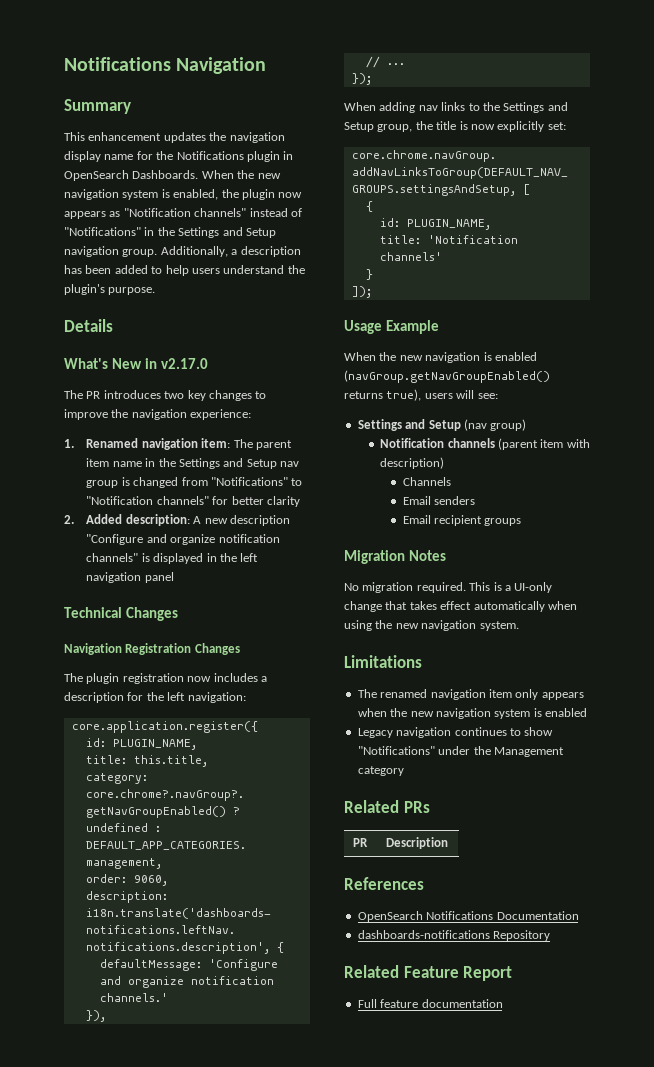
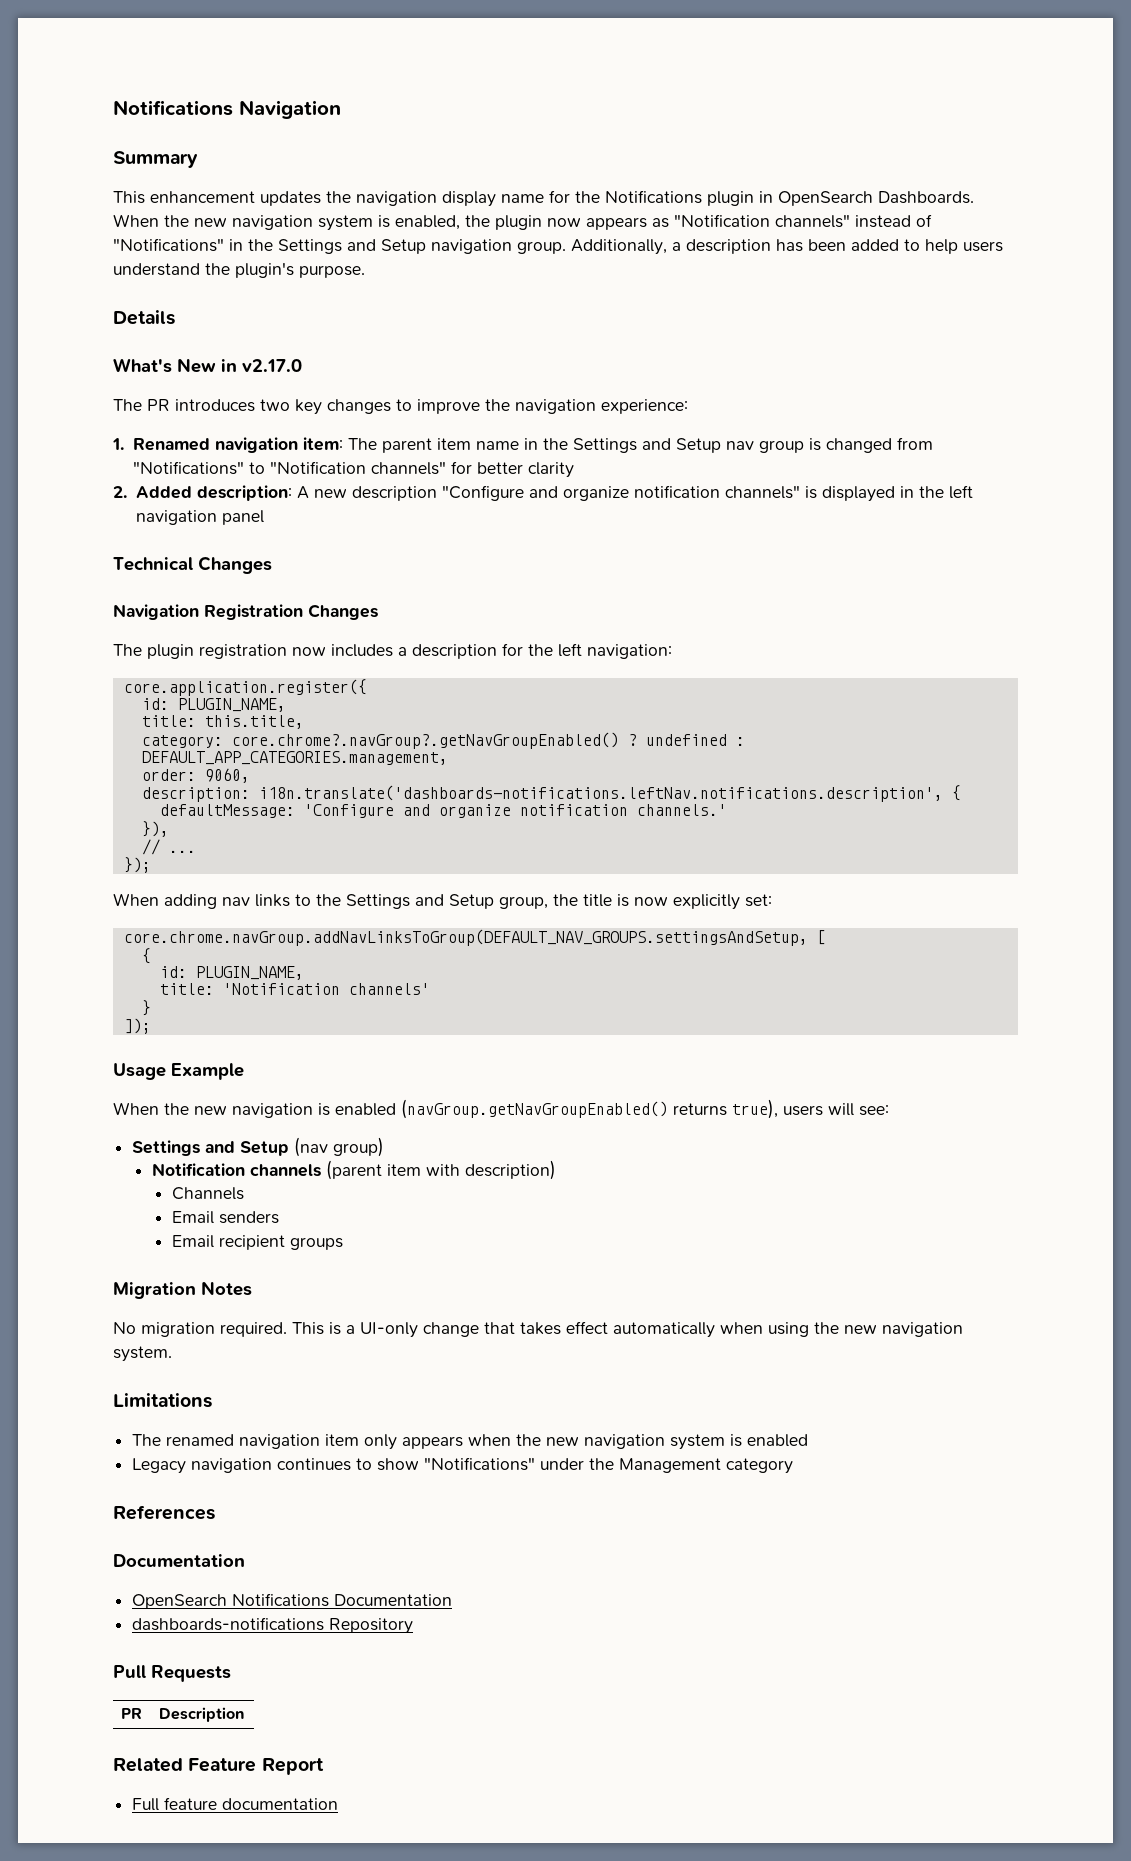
[344,800,430,813] [353,838,369,847] [386,837,449,849] [344,877,424,890] Related PRs // PR | Description // References -> [113,1505,215,1520] [113,1554,245,1568] References // Documentation
(551, 935) none -> [113,1665,231,1682] [121,1708,143,1719] [159,1707,245,1722] // Pull Requests // PR | Description

